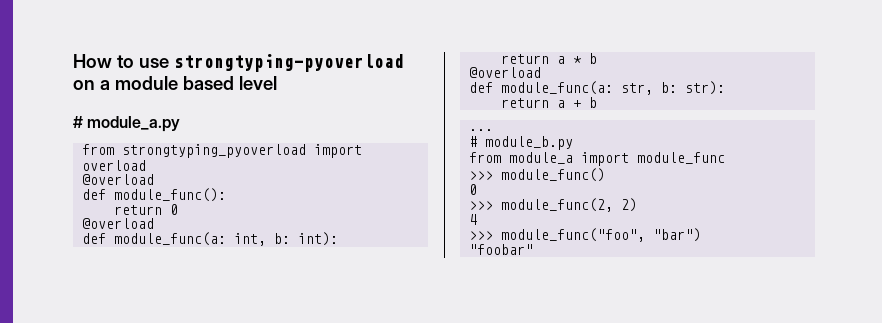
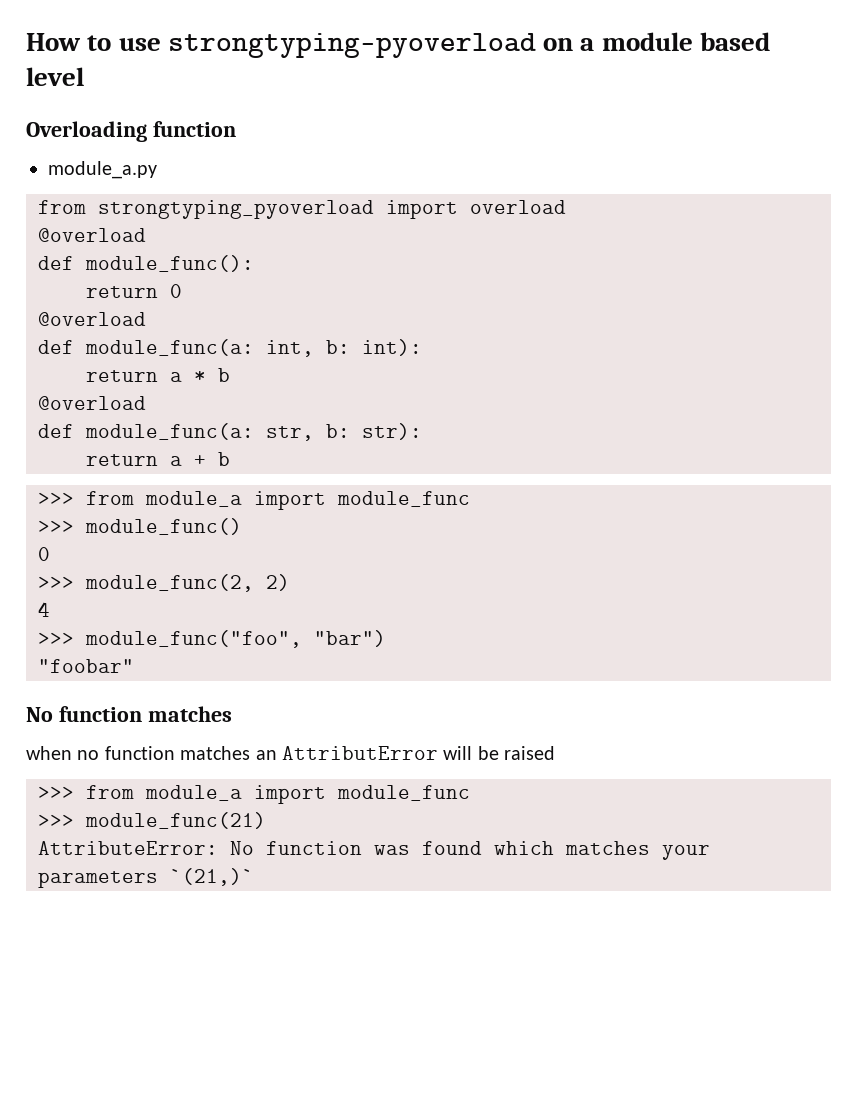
[73,116,83,128] # -> [26,121,236,142] Overloading function //
[469,129,493,131] [469,136,573,150] ... // # module_b.py // -> [38,492,74,505] >>>
(533, 249) none -> [26,706,232,722] [26,746,556,760] [38,785,470,804] [38,812,266,829] [38,841,710,860] [38,868,254,888] // No function matches // when no function matches an AttributError will be raised // >>> from module_a import module_func // >>> module_func(21) // AttributeError: No function was found which matches your parameters `(21,)`

